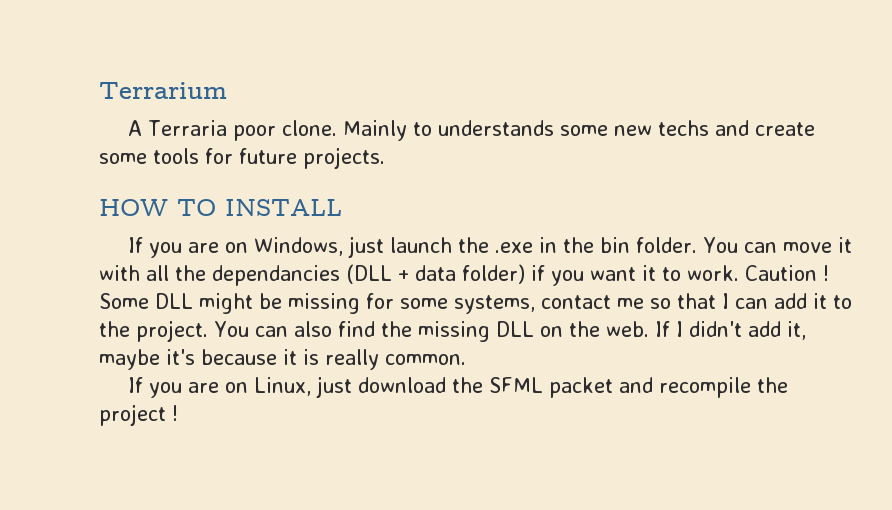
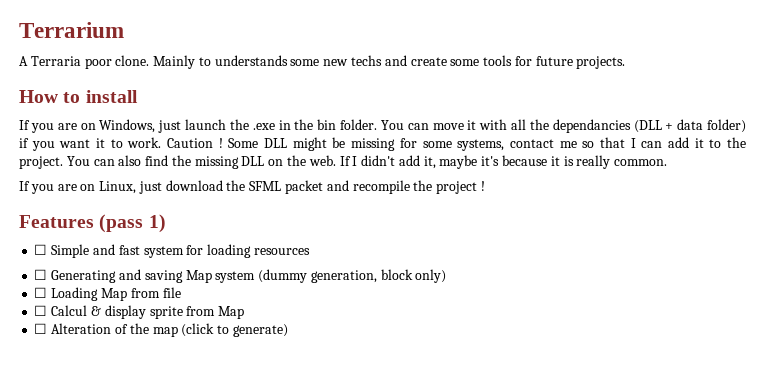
[99,199,342,216] HOW TO INSTALL -> [19,90,138,103] How to install
(178, 413) none -> [19,214,166,233] [34,244,310,258] [34,269,447,283] [34,287,181,301] [34,305,245,319] [34,323,288,337] // Features (pass 1) // ☐ Simple and fast system for loading resources // ☐ Generating and saving Map system (dummy generation, block only) // ☐ Loading Map from file // ☐ Calcul & display sprite from Map // ☐ Alteration of the map (click to generate)

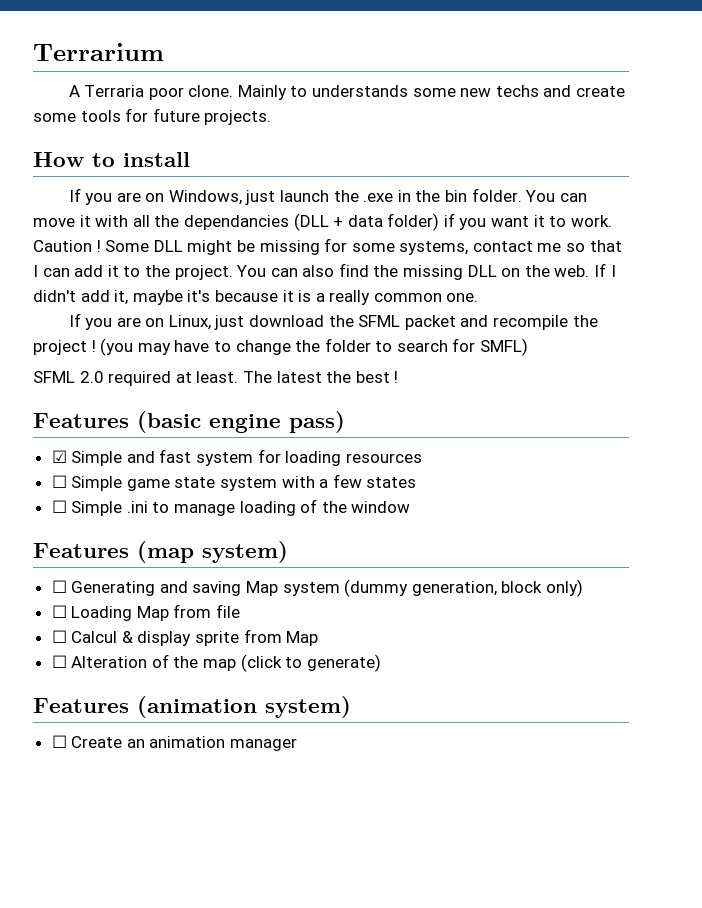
[576,155,668,169] really common. -> [315,290,479,305] a really common one.
[19,214,166,233] [34,244,48,255] // Features (pass 1) // ☐ -> [100,338,529,356] [33,371,399,386] [33,411,345,433] [51,450,67,463] (you may have to change the folder to search for SMFL) // SFML 2.0 required at least. The latest the best ! // Features (basic engine pass) // ☑
(310, 251) none -> [51,474,417,491] [51,499,411,516] [33,541,288,563] // ☐ Simple game state system with a few states // ☐ Simple .ini to manage loading of the window // Features (map system)
(288, 330) none -> [33,696,351,718] [51,735,298,751] // Features (animation system) // ☐ Create an animation manager

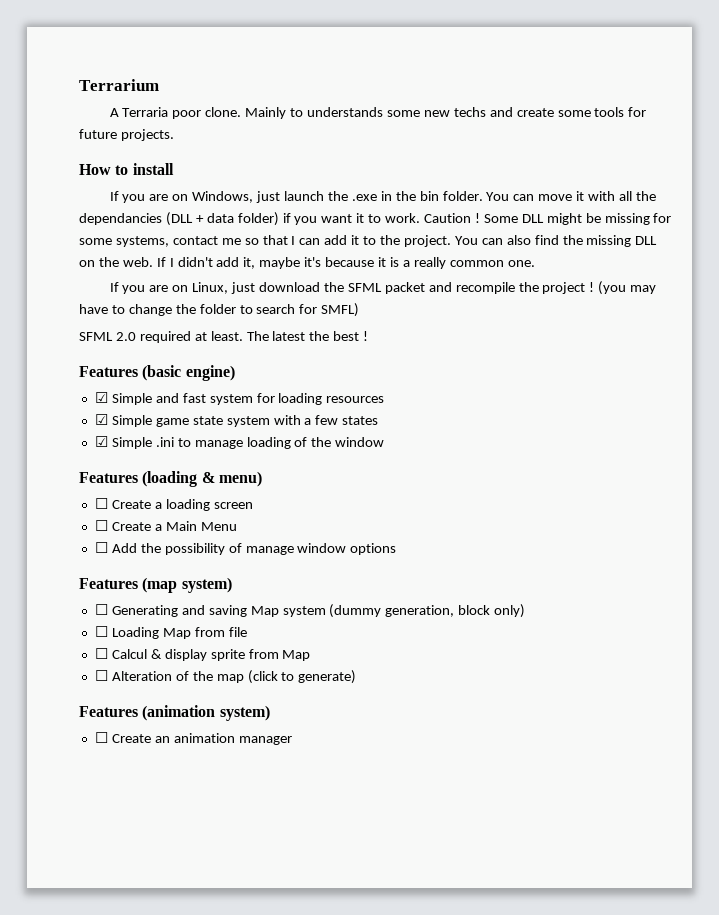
[209,411,345,433] engine pass) -> [185,365,235,381] engine)
[51,475,67,488] ☐ -> [94,414,108,425] ☑
[51,500,67,513] ☐ -> [94,436,108,447] ☑
(411, 507) none -> [79,471,262,487] [94,498,253,511] [94,520,237,531] [94,542,397,555] // Features (loading & menu) // ☐ Create a loading screen // ☐ Create a Main Menu // ☐ Add the possibility of manage window options

